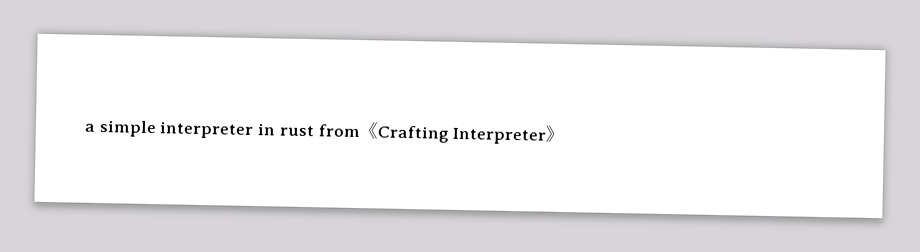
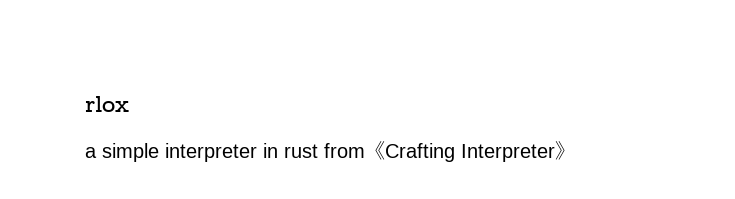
(84, 127) none -> [85,96,129,112] rlox //

